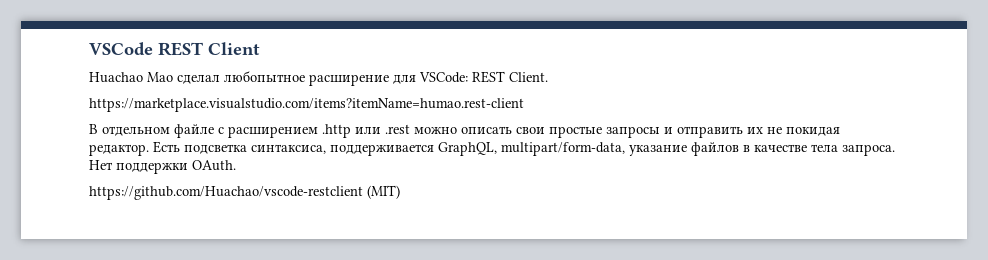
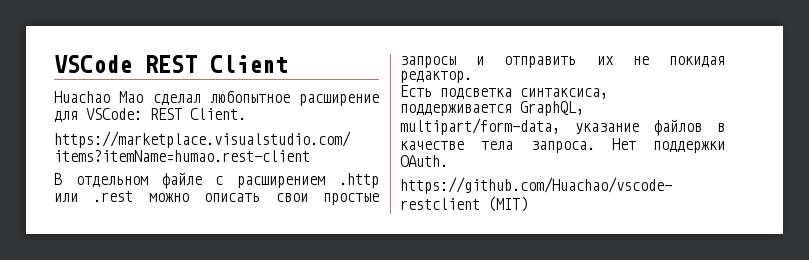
(149, 150) none -> (472, 77) //

